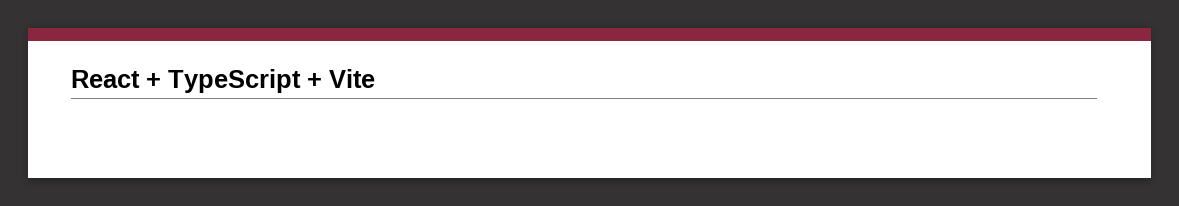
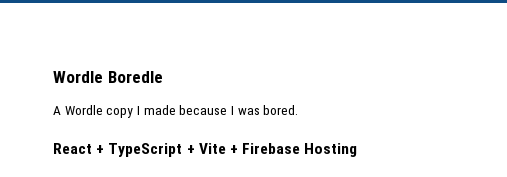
(71, 79) none -> [53,71,163,83] [53,105,299,118] Wordle Boredle // A Wordle copy I made because I was bored. //
(375, 78) none -> [229,143,358,157] + Firebase Hosting

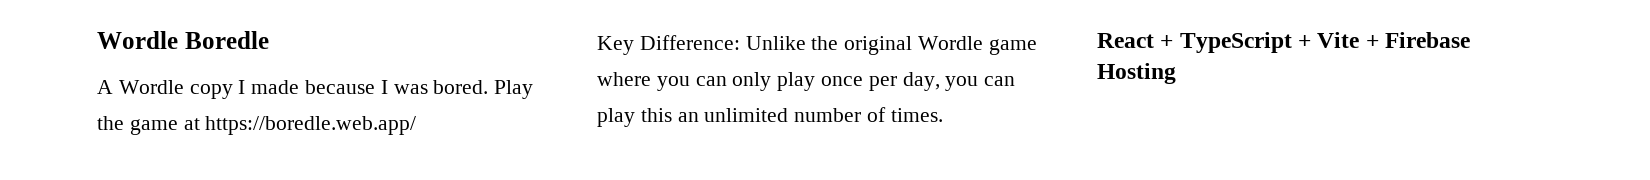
(299, 110) none -> [494,80,534,99] [97,116,417,135] [597,35,1037,55] [597,72,1016,91] [597,107,943,127] Play the game at https://boredle.web.app/ // Key Difference: Unlike the original Wordle game where you can only play once per day, you can play this an unlimited number of times.

